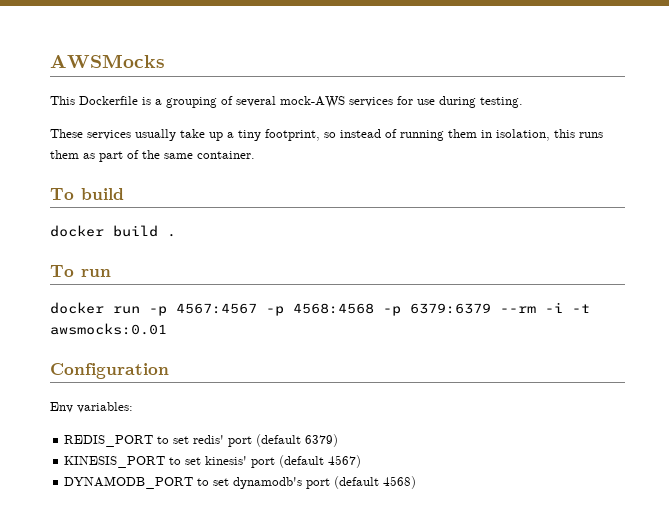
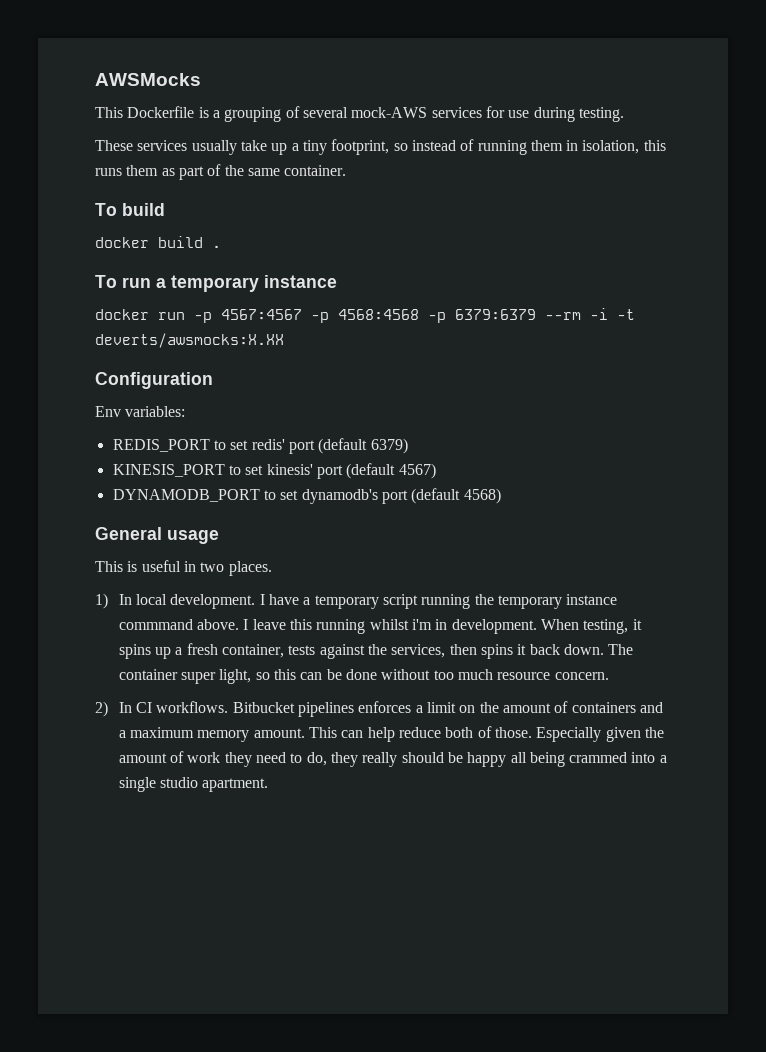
(111, 273) none -> [156,275,337,292] a temporary instance
[50,323,167,335] awsmocks:0.01 -> [95,333,284,348] deverts/awsmocks:X.XX
(417, 482) none -> [95,527,219,544] [95,560,272,576] [95,593,618,609] [118,619,642,634] [118,643,634,659] [118,669,609,684] [95,701,663,717] [118,726,664,742] [118,751,667,767] [118,777,269,792] // General usage // This is useful in two places. // 1) In local development. I have a temporary script running the temporary instance commmand above. I leave this running whilst i'm in development. When testing, it spins up a fresh container, tests against the services, then spins it back down. The container super light, so this can be done without too much resource concern. // 2) In CI workflows. Bitbucket pipelines enforces a limit on the amount of containers and a maximum memory amount. This can help reduce both of those. Especially given the amount of work they need to do, they really should be happy all being crammed into a single studio apartment.

